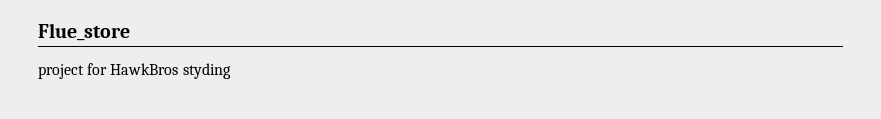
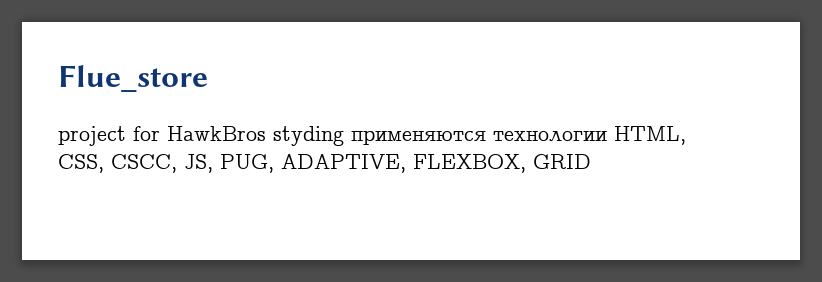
(231, 71) none -> [351,126,686,145] [58,154,591,173] применяются технологии HTML, CSS, CSCC, JS, PUG, ADAPTIVE, FLEXBOX, GRID

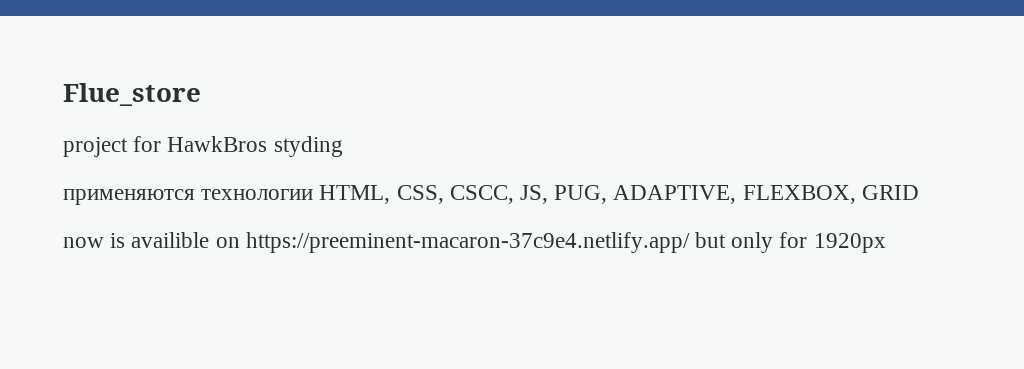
(344, 136) none -> (343, 146) //
(591, 161) none -> [63,232,886,253] // now is availible on https://preeminent-macaron-37c9e4.netlify.app/ but only for 1920px

